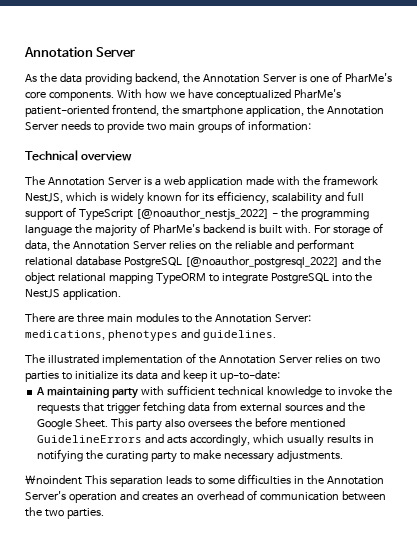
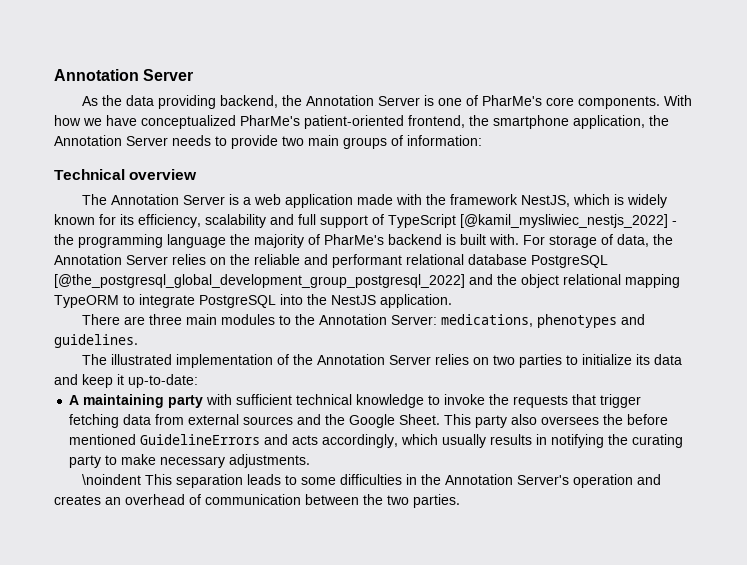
[135,208,269,221] [@noauthor_nestjs_2022] -> [460,214,668,228] [@kamil_mysliwiec_nestjs_2022]
[184,256,339,268] [@noauthor_postgresql_2022] -> [54,274,465,288] [@the_postgresql_global_development_group_postgresql_2022]

